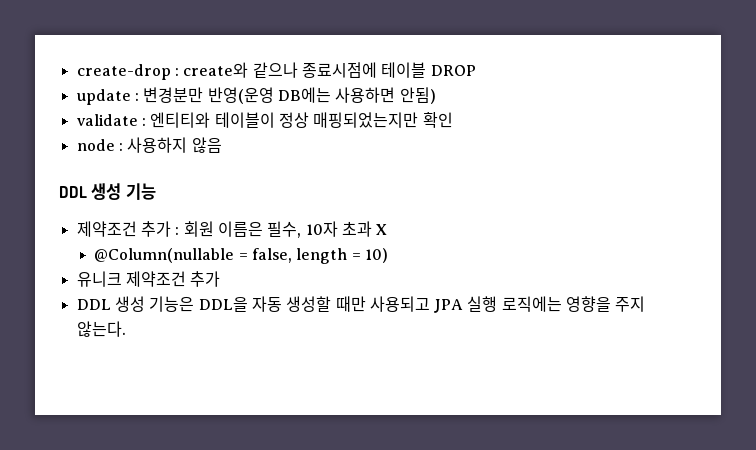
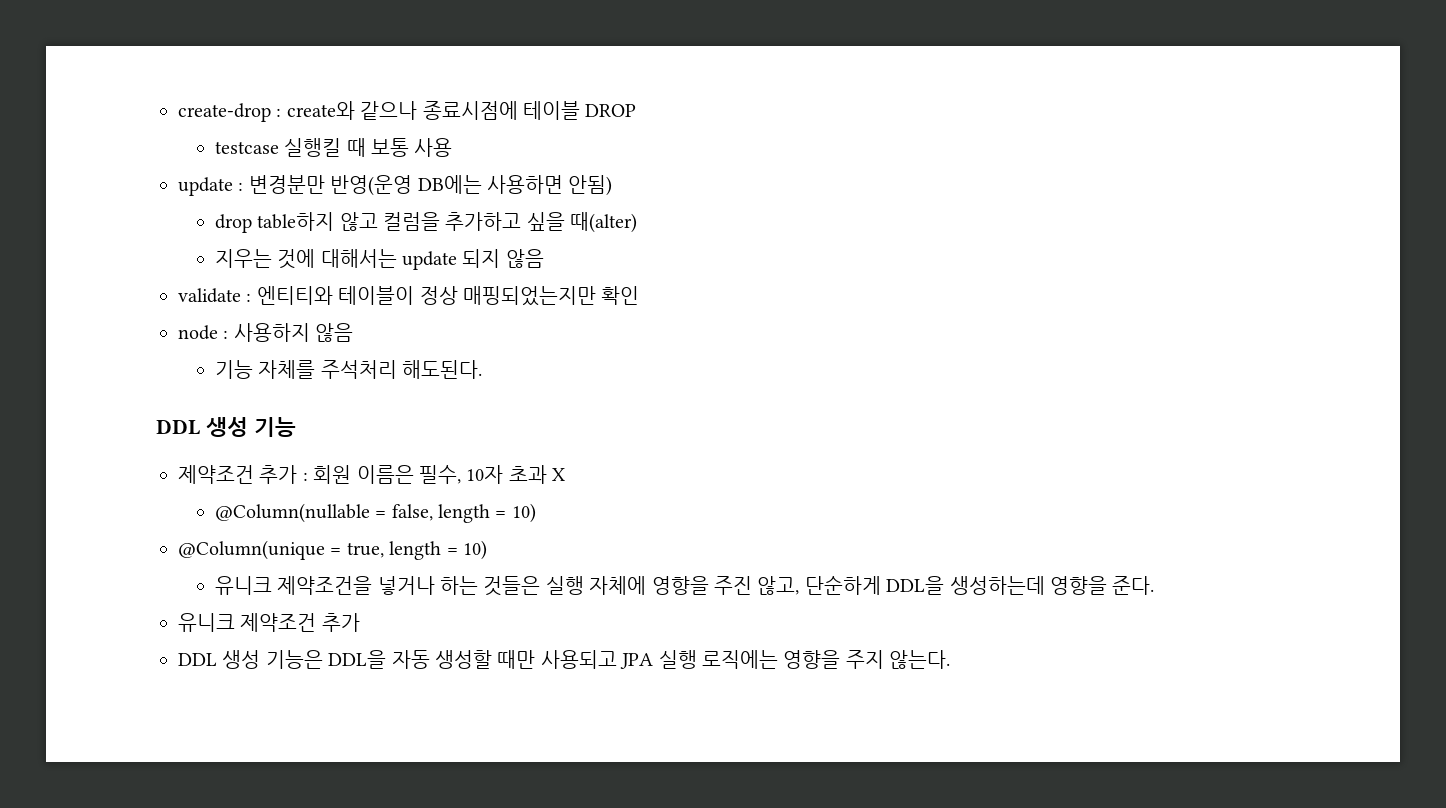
(476, 70) none -> [214,138,453,157] // testcase 실행킬 때 보통 사용
(436, 95) none -> [214,212,638,233] [214,249,544,270] // drop table하지 않고 컬럼을 추가하고 싶을 때(alter) // 지우는 것에 대해서는 update 되지 않음
(222, 145) none -> [214,360,483,379] // 기능 자체를 주석처리 해도된다.
(388, 255) none -> [178,540,487,560] [214,575,1155,596] // @Column(unique = true, length = 10) // 유니크 제약조건을 넣거나 하는 것들은 실행 자체에 영향을 주진 않고, 단순하게 DDL을 생성하는데 영향을 준다.

